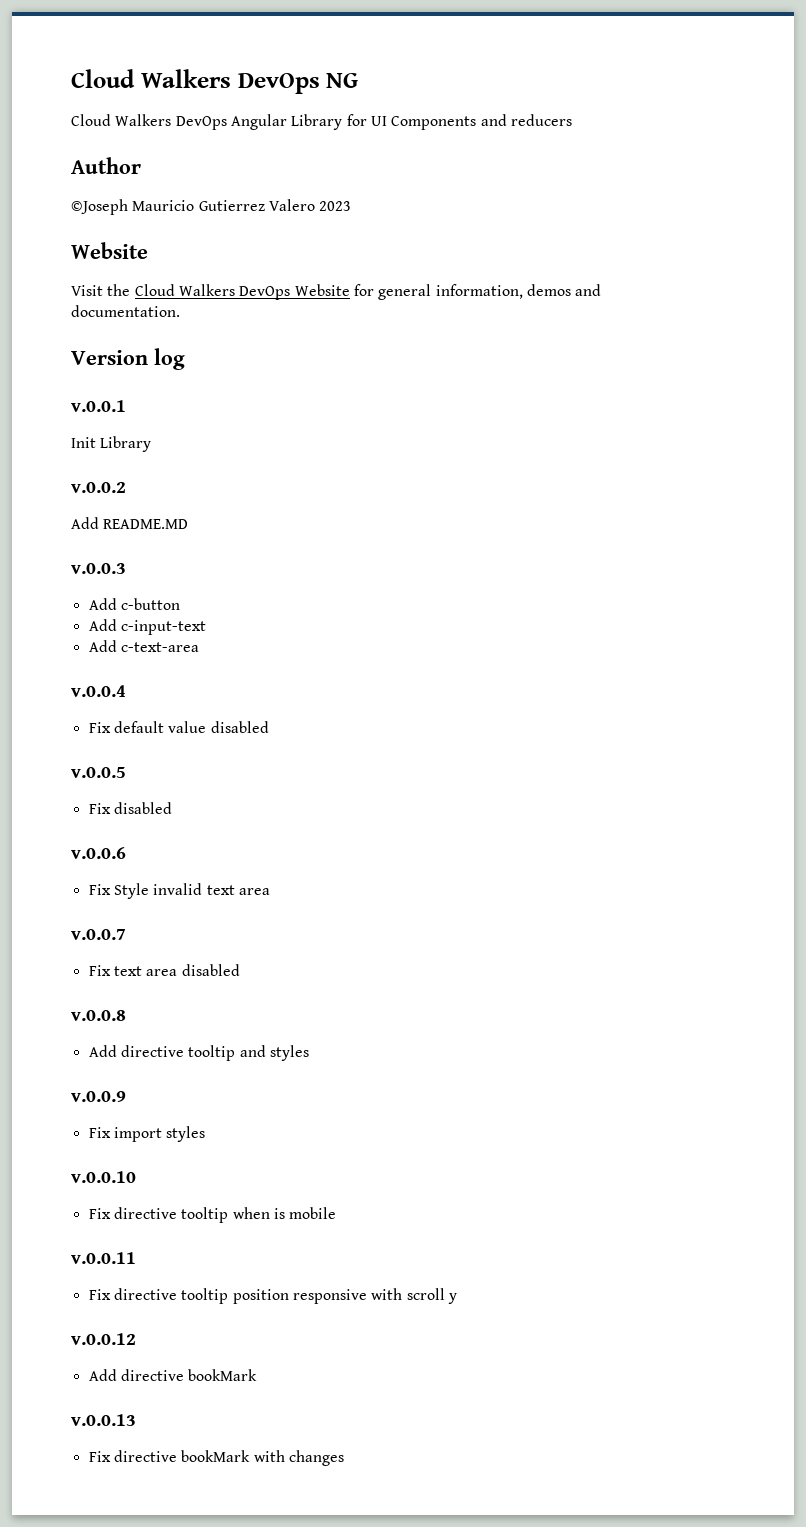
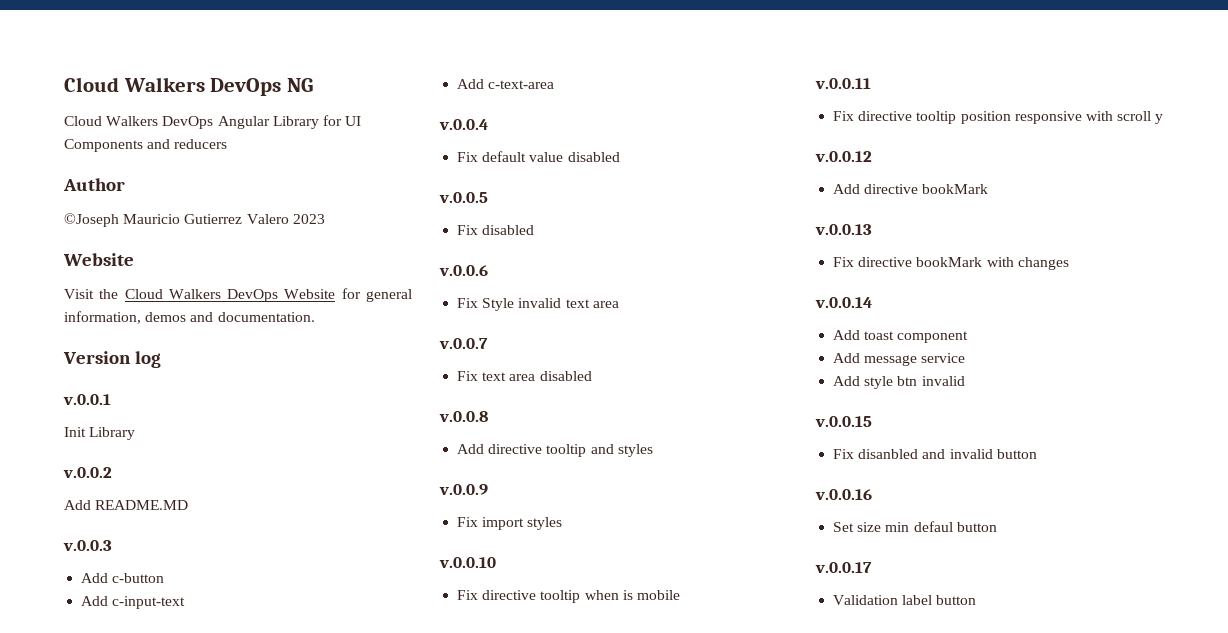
(344, 1458) none -> [815,297,872,308] [833,330,969,343] [833,353,966,366] [833,376,965,389] [815,416,872,427] [833,449,1037,459] [815,489,872,500] [833,521,997,532] [815,562,872,573] [833,595,977,605] // v.0.0.14 // Add toast component // Add message service // Add style btn invalid // v.0.0.15 // Fix disanbled and invalid button // v.0.0.16 // Set size min defaul button // v.0.0.17 // Validation label button

